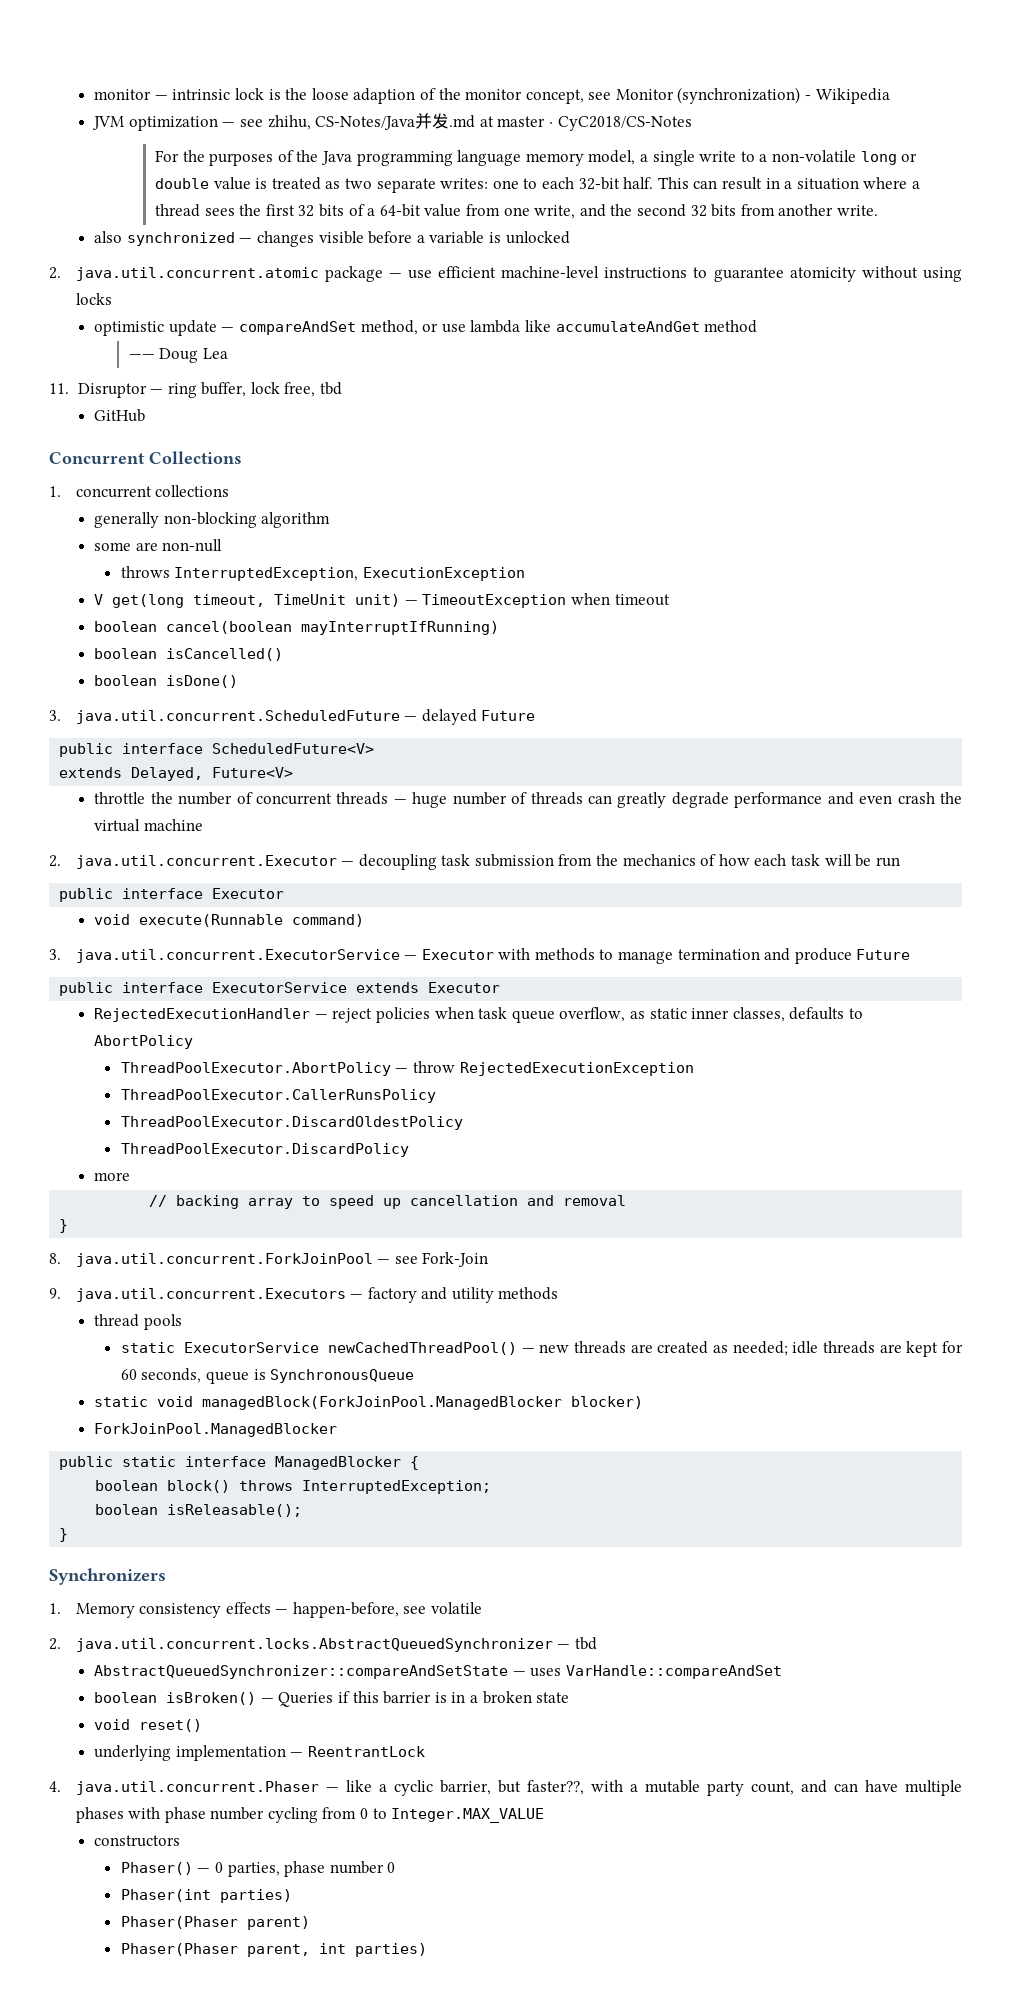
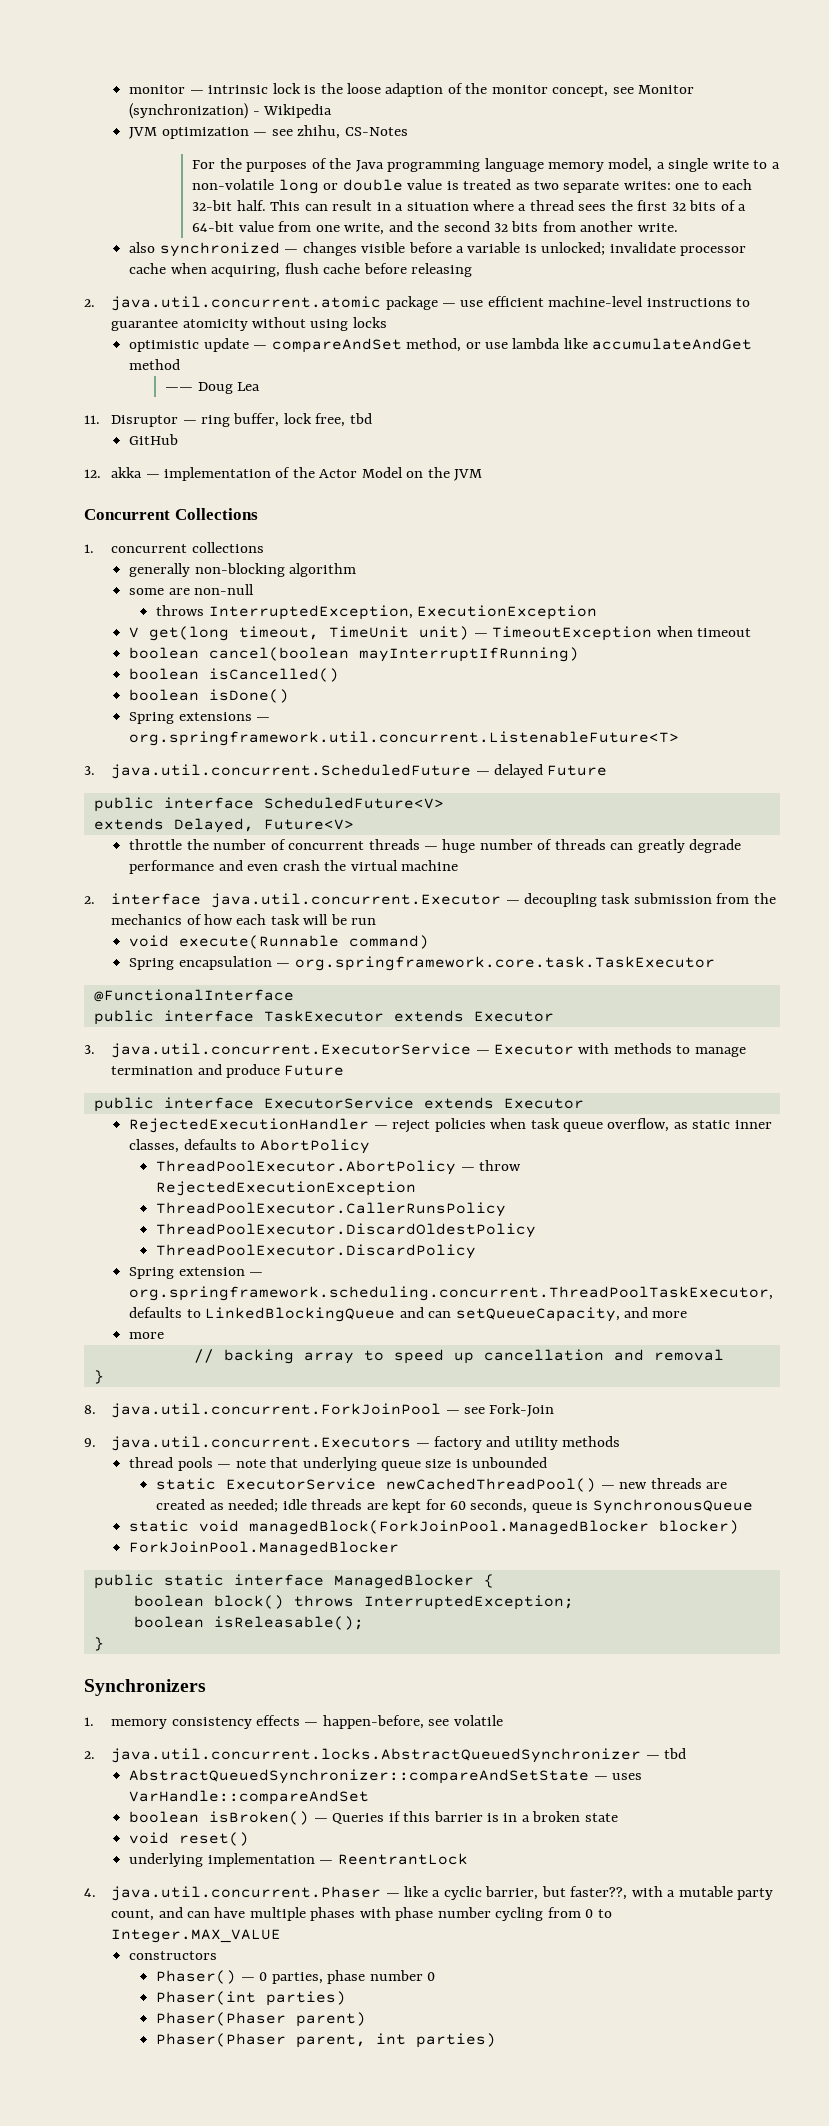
[315,113,692,131] CS-Notes/Java并发.md at master · CyC2018/CS-Notes -> [344,127,408,136] CS-Notes
[505,231,570,244] unlocked -> [541,242,747,256] [129,263,472,277] unlocked; invalidate processor cache when acquiring, flush cache before releasing
(146, 415) none -> [84,467,483,481] // 12. akka — implementation of the Actor Model on the JVM
(239, 681) none -> [129,712,271,724] [129,731,680,746] // Spring extensions — org.springframework.util.concurrent.ListenableFuture<T>
(61, 861) none -> [111,893,202,905] interface
[59,888,285,902] // public interface Executor -> (377, 921) none
(365, 920) none -> [129,956,715,971] [93,989,294,1002] [93,1010,554,1025] // Spring encapsulation — org.springframework.core.task.TaskExecutor // @FunctionalInterface // public interface TaskExecutor extends Executor
(409, 1150) none -> [129,1267,264,1279] [129,1286,774,1301] [129,1307,688,1322] // Spring extension — org.springframework.scheduling.concurrent.ThreadPoolTaskExecutor, defaults to LinkedBlockingQueue and can setQueueCapacity, and more
(182, 1322) none -> [217,1457,548,1471] — note that underlying queue size is unbounded
[75,1603,135,1618] Memory -> [111,1719,168,1729] memory

